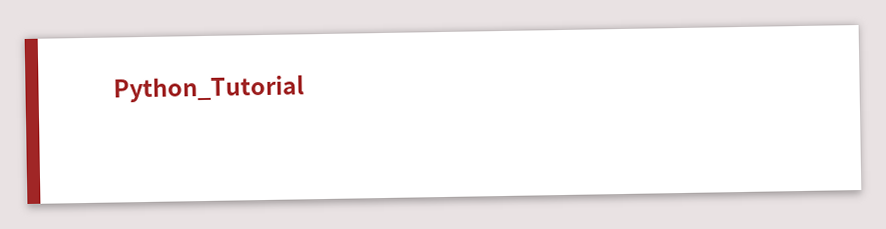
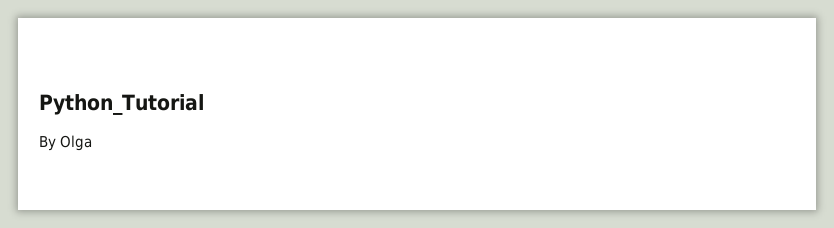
(304, 88) none -> [39,135,93,151] // By Olga

